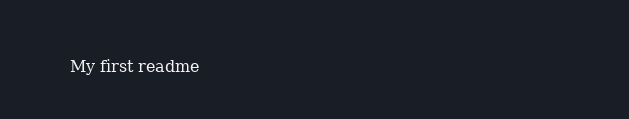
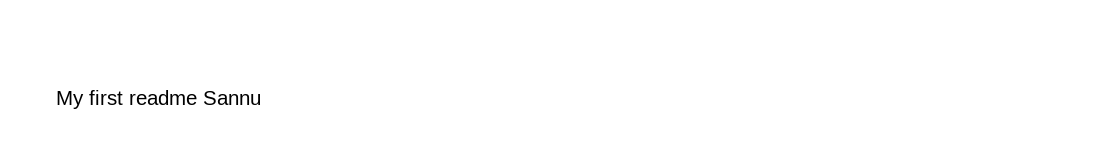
(199, 66) none -> [203,91,261,105] Sannu

